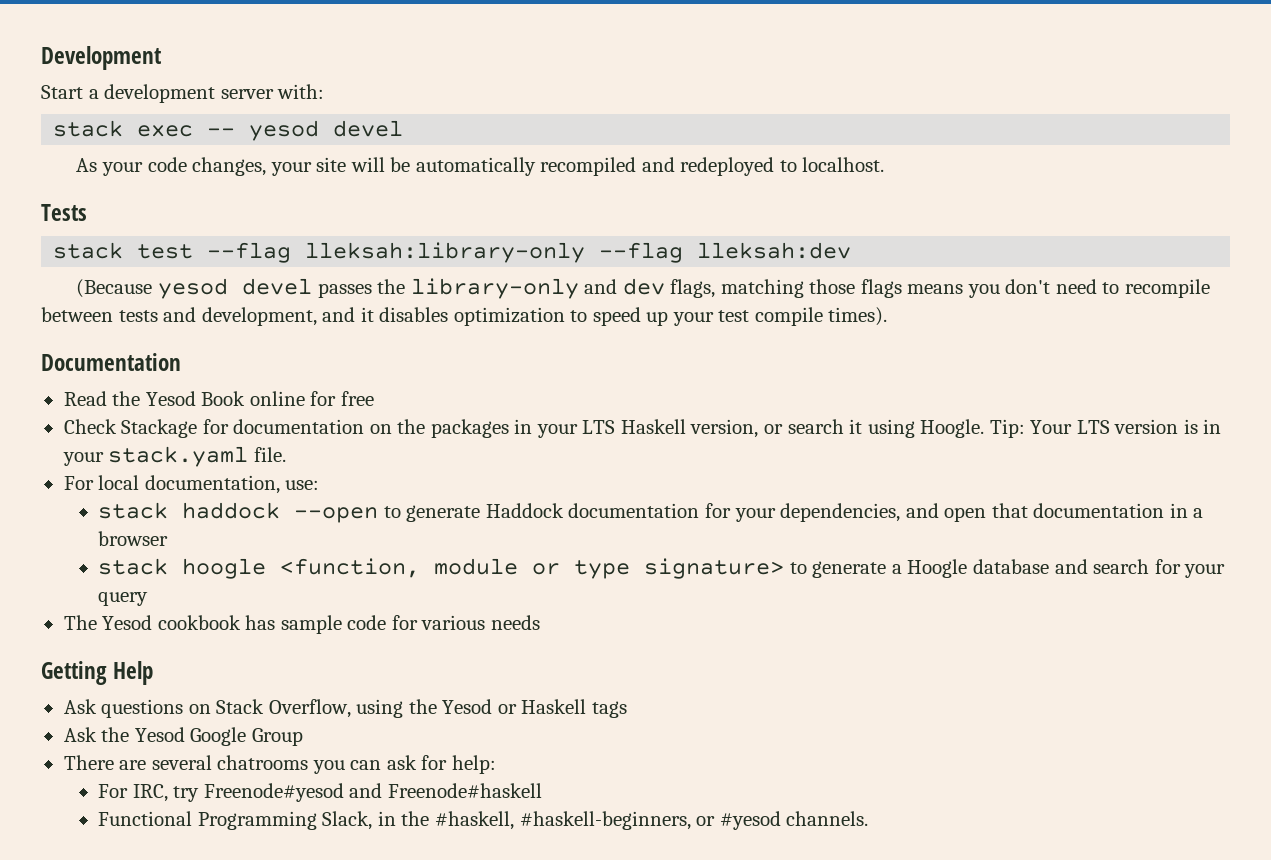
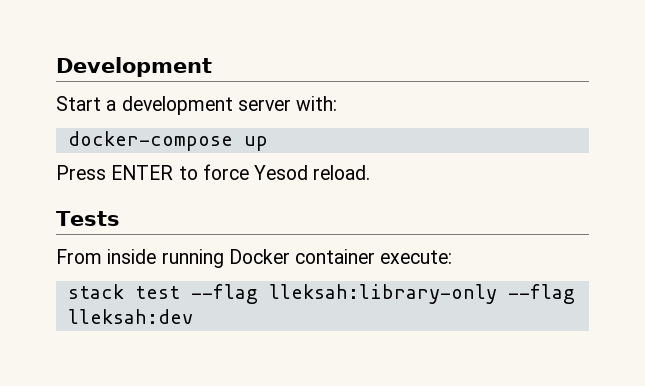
[53,120,404,141] [76,157,885,176] [41,204,87,221] stack exec -- yesod devel // As your code changes, your site will be automatically recompiled and redeployed to localhost. // Tests -> [67,131,268,151] [56,164,371,180] [56,211,120,226] [56,249,453,268] docker-compose up // Press ENTER to force Yesod reload. // Tests // From inside running Docker container execute:
[76,278,1210,299] [41,307,888,326] [41,353,181,371] [63,391,374,406] [63,419,1222,438] [62,446,286,467] [63,475,320,494] [98,502,1204,523] [98,531,169,546] [98,558,1226,579] [98,592,149,606] [63,615,540,634] [41,661,154,685] [63,699,627,718] [63,727,303,746] [63,755,496,774] [98,783,543,802] [98,811,869,830] // (Because yesod devel passes the library-only and dev flags, matching those flags means you don't need to recompile between tests and development, and it disables optimization to speed up your test compile times). // Documentation // Read the Yesod Book online for free // Check Stackage for documentation on the packages in your LTS Haskell version, or search it using Hoogle. Tip: Your LTS version is in your stack.yaml file. // For local documentation, use: // stack haddock --open to generate Haddock documentation for your dependencies, and open that documentation in a browser // stack hoogle <function, module or type signature> to generate a Hoogle database and search for your query // The Yesod cookbook has sample code for various needs // Getting Help // Ask questions on Stack Overflow, using the Yesod or Haskell tags // Ask the Yesod Google Group // There are several chatrooms you can ask for help: // For IRC, try Freenode#yesod and Freenode#haskell // Functional Programming Slack, in the #haskell, #haskell-beginners, or #yesod channels. -> (193, 316) none

